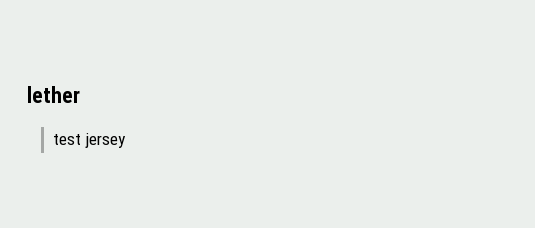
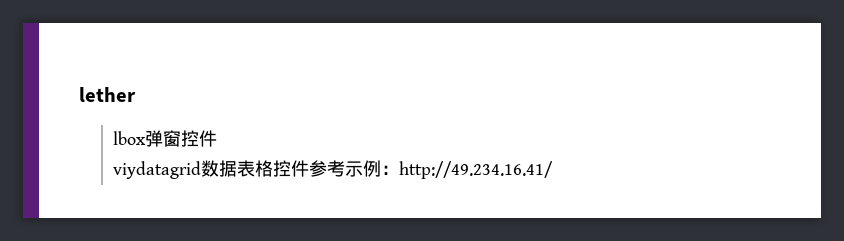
[52,133,126,148] test jersey -> [112,130,217,147] [112,160,553,179] lbox弹窗控件 // viydatagrid数据表格控件参考示例：http://49.234.16.41/

